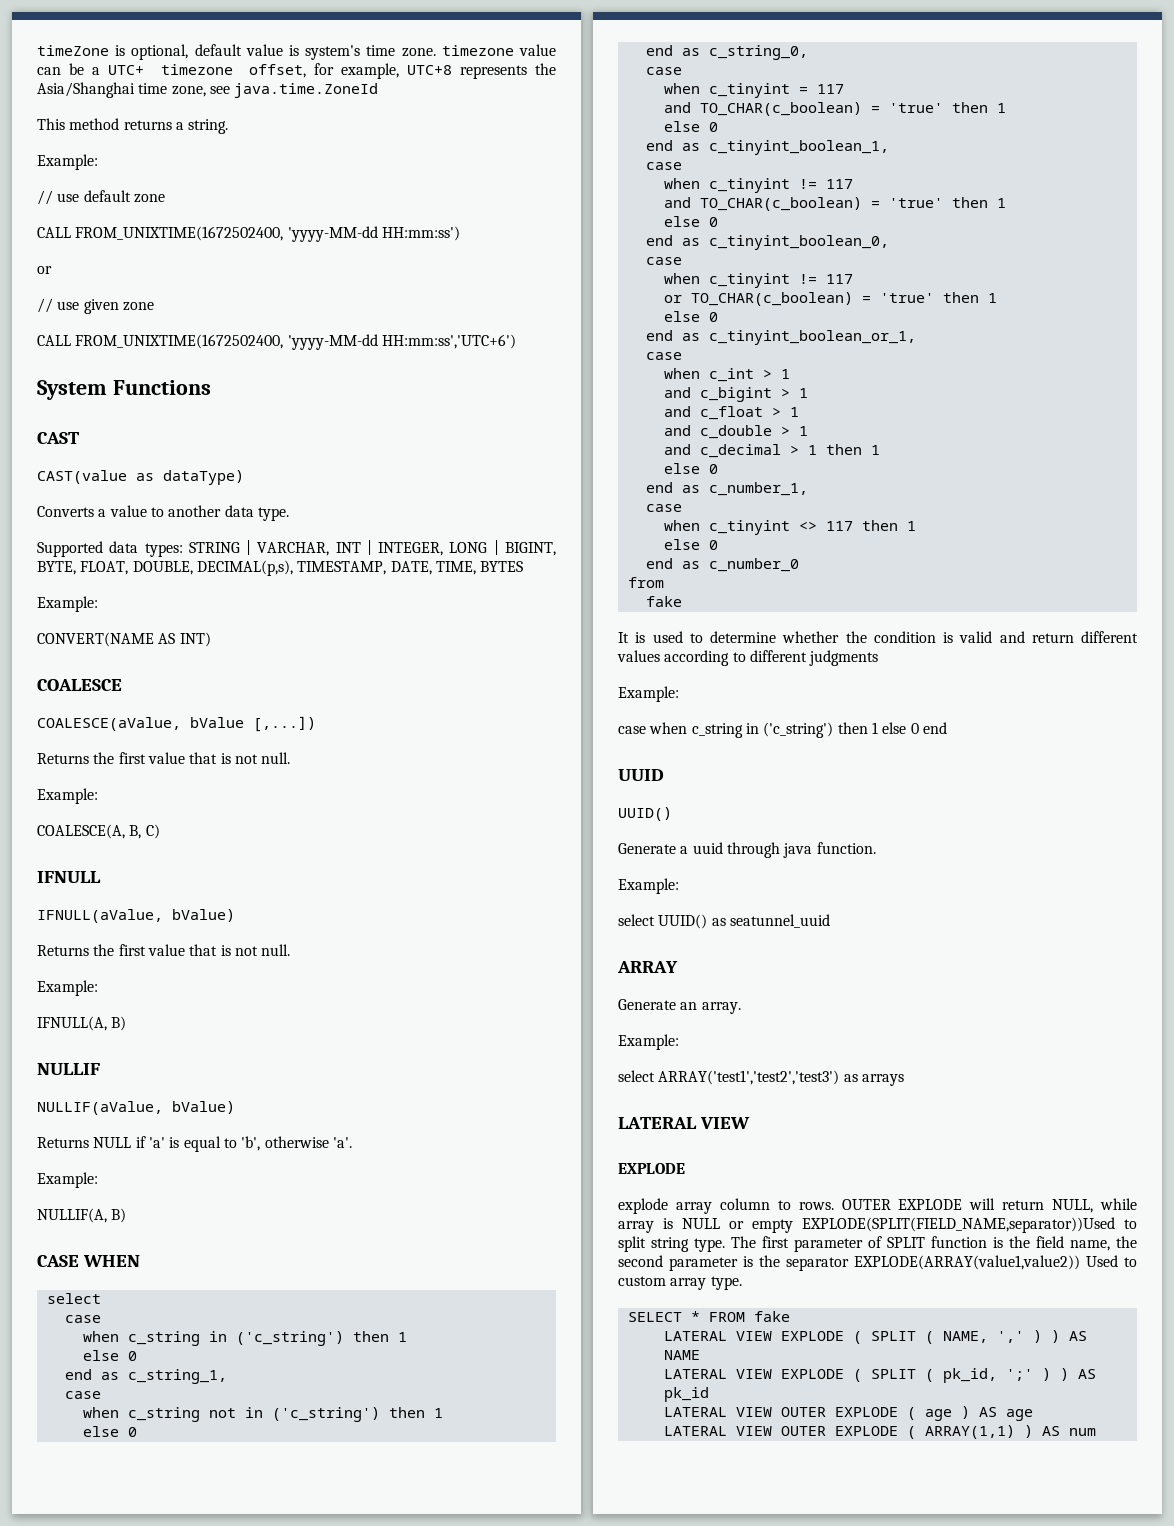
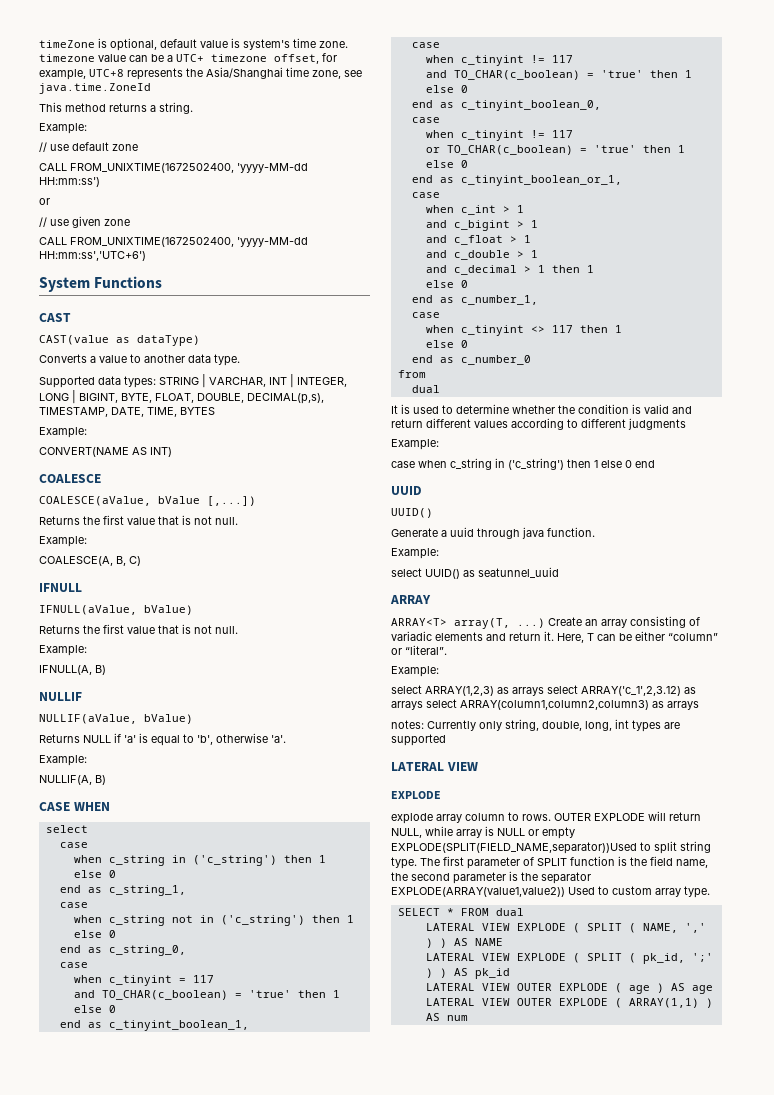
[645,596,682,607] fake -> [411,385,440,393] dual
[618,999,741,1014] [618,1034,679,1050] [618,1070,904,1086] Generate an array. // Example: // select ARRAY('test1','test2','test3') as arrays -> [391,616,700,629] [391,631,718,643] [391,645,447,655] [391,666,439,677] [391,685,696,696] [391,699,699,710] [391,719,680,732] [391,734,446,746] ARRAY<T> array(T, ...) Create an array consisting of variadic elements and return it. Here, T can be either “column” or “literal”. // Example: // select ARRAY(1,2,3) as arrays select ARRAY('c_1',2,3.12) as arrays select ARRAY(column1,column2,column3) as arrays // notes: Currently only string, double, long, int types are supported
[753,1311,790,1322] fake -> [495,908,524,916] dual

